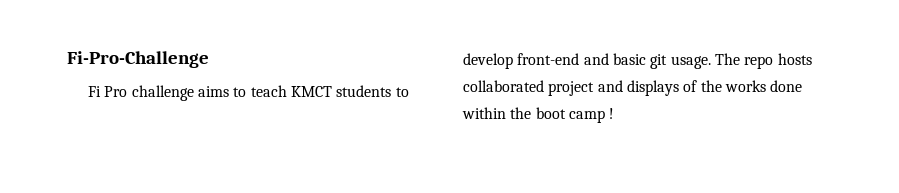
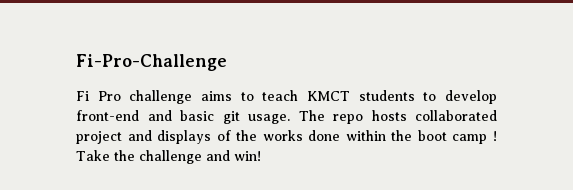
(615, 113) none -> [76,150,261,164] Take the challenge and win!

